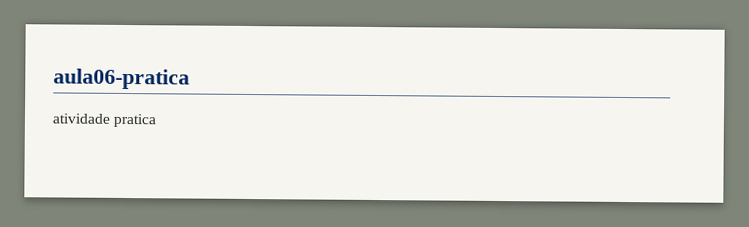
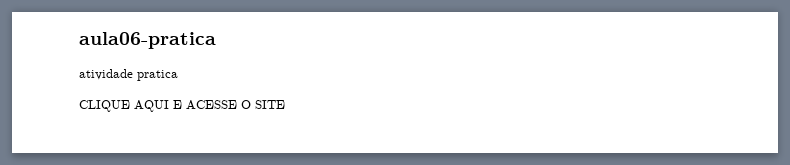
(157, 120) none -> [79,100,285,112] // CLIQUE AQUI E ACESSE O SITE

